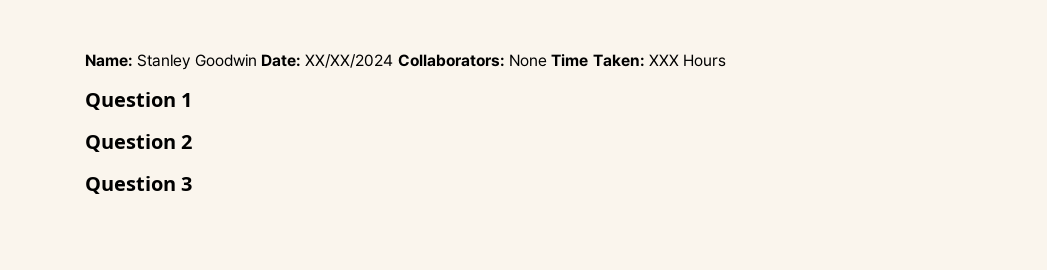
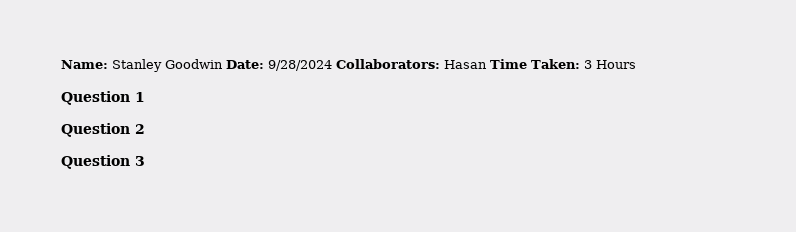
[305,54,547,68] XX/XX/2024 Collaborators: None -> [268,59,487,71] 9/28/2024 Collaborators: Hasan
[648,54,679,66] XXX -> [583,60,592,69] 3

